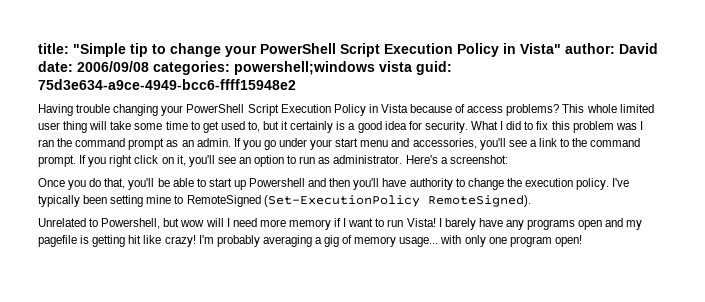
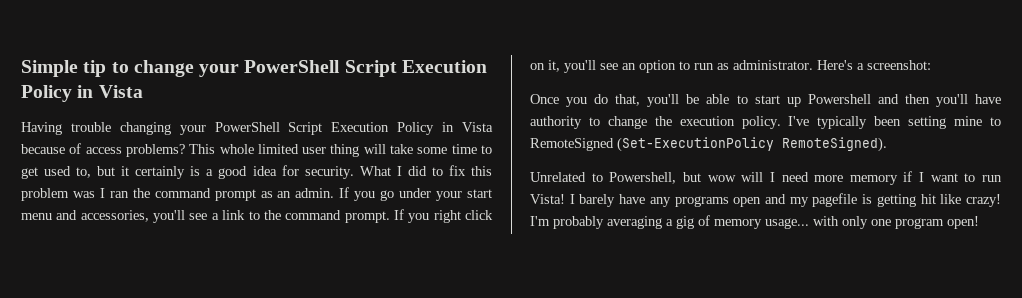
[38,43,126,57] title: "Simple -> [21,60,78,77] Simple
[520,43,658,54] [38,61,452,75] [38,79,296,90] Vista" author: David date: 2006/09/08 categories: powershell;windows vista guid: 75d3e634-a9ce-4949-bcc6-ffff15948e2 -> [98,85,143,98] Vista

